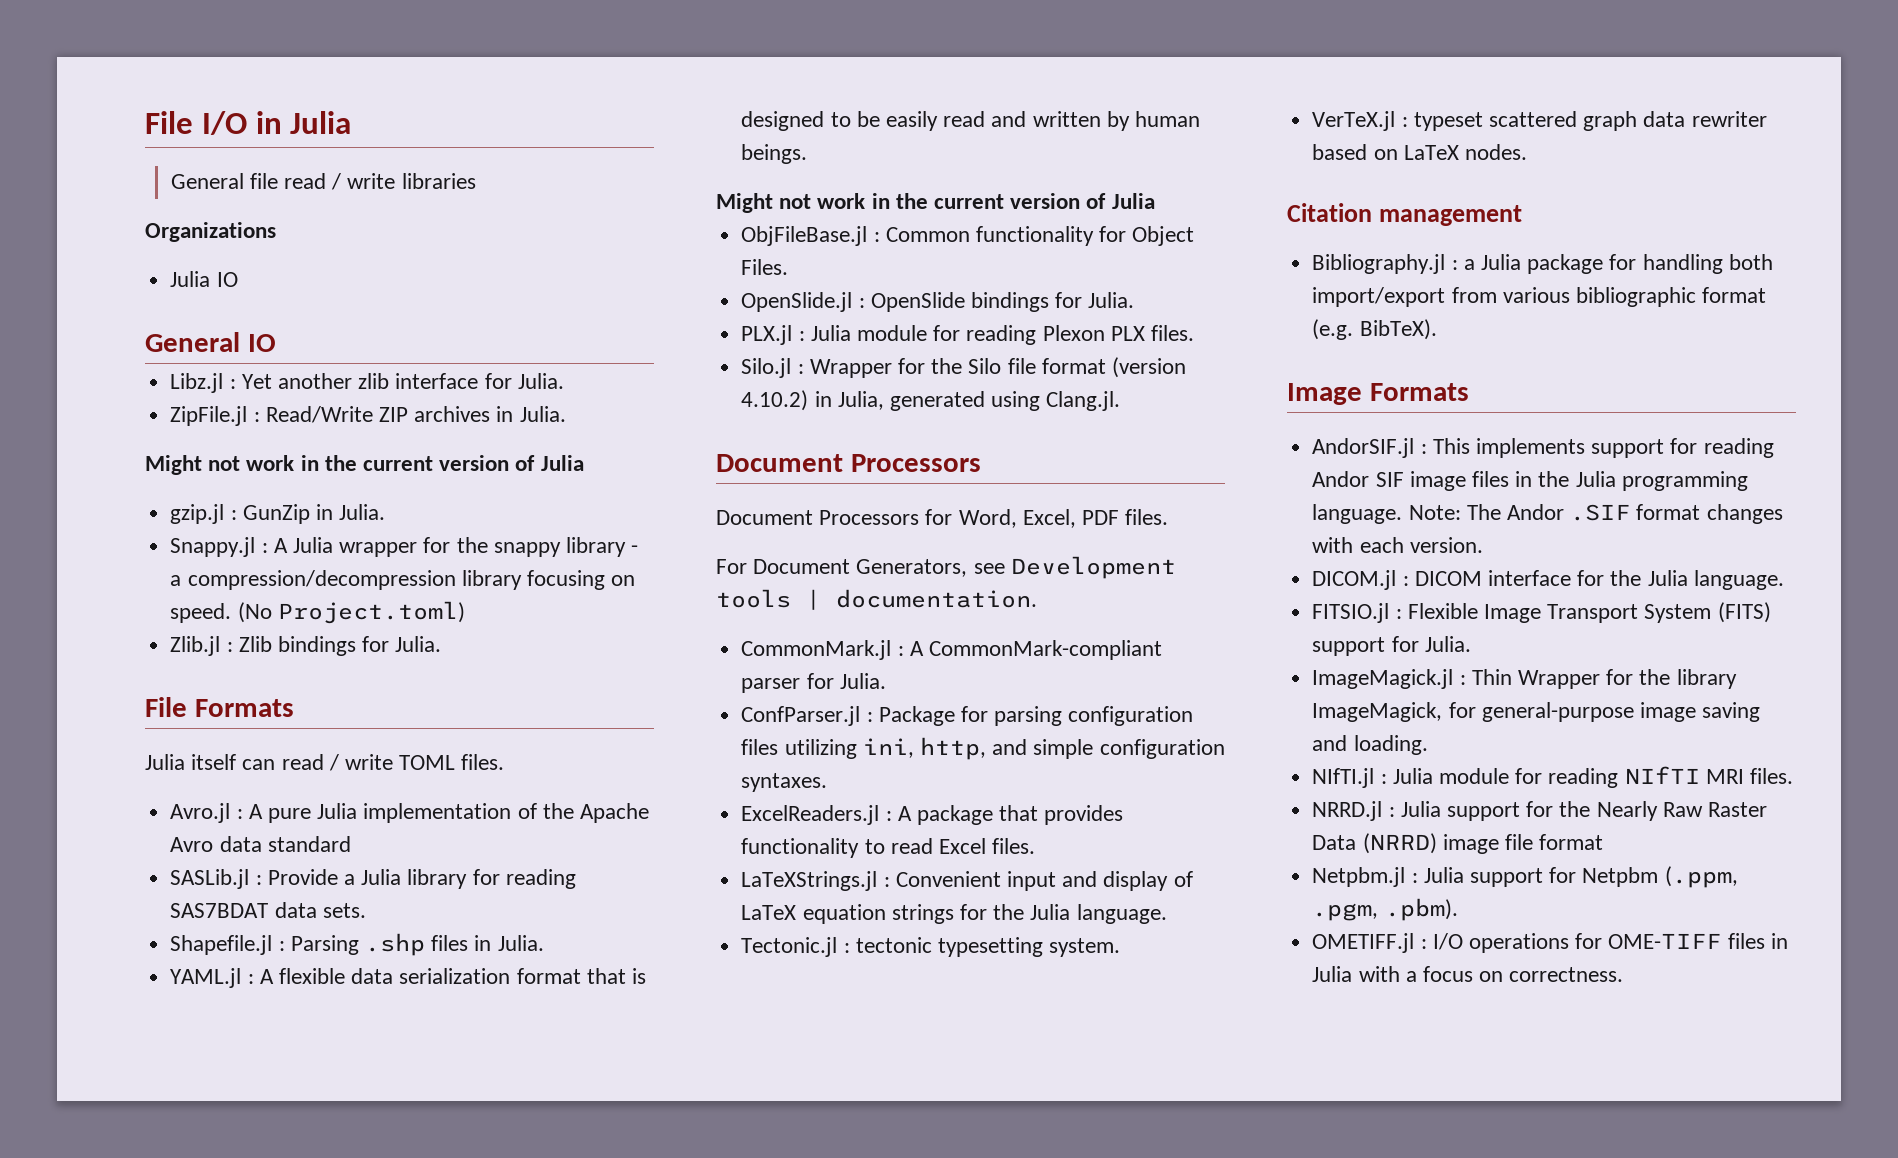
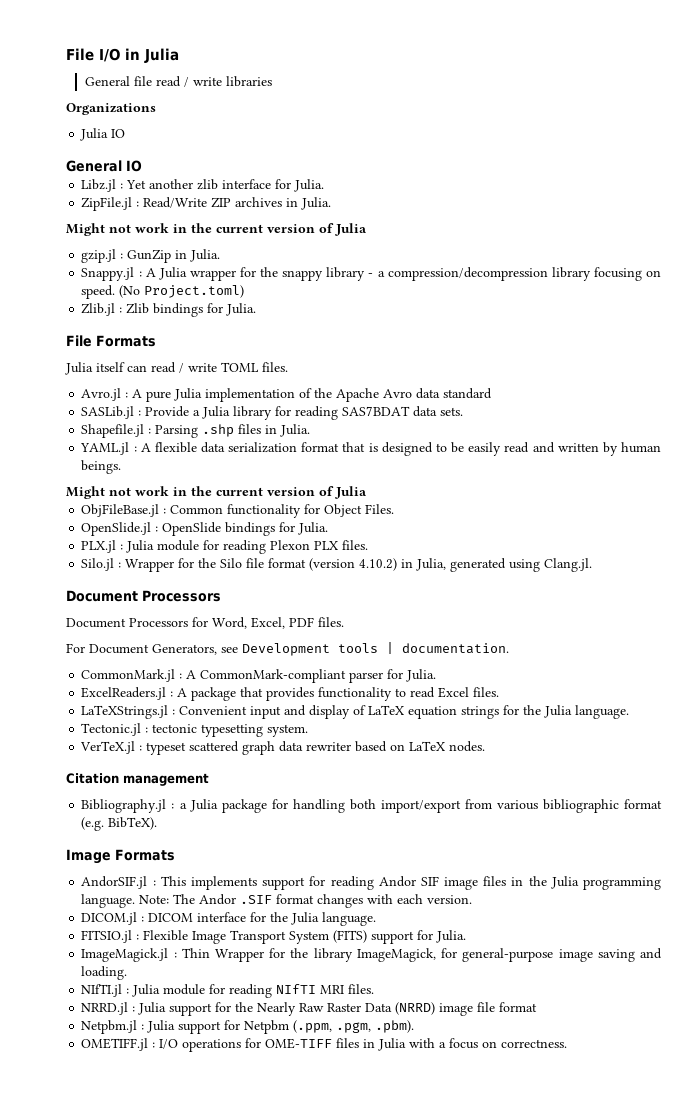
[741,706,1194,726] [741,737,1225,760] [741,773,828,792] // ConfParser.jl : Package for parsing configuration files utilizing ini, http, and simple configuration syntaxes. -> (437, 675) none

